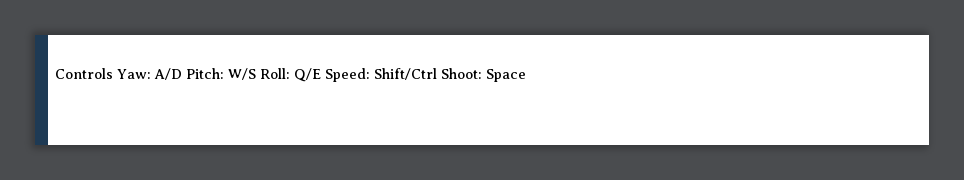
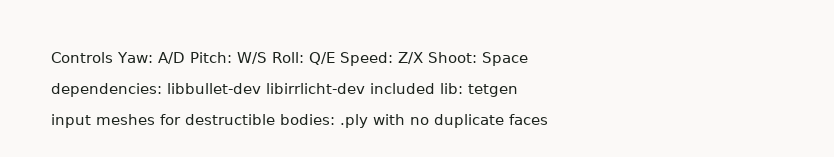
[373,68,437,80] Shift/Ctrl -> [397,52,423,64] Z/X
(526, 75) none -> [51,83,518,97] [51,114,548,128] // dependencies: libbullet-dev libirrlicht-dev included lib: tetgen // input meshes for destructible bodies: .ply with no duplicate faces

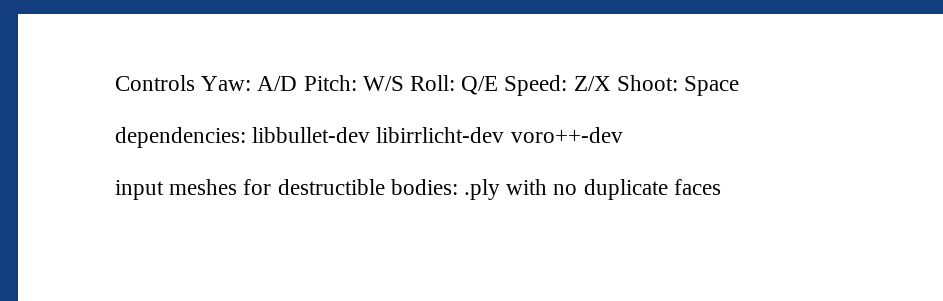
[370,83,518,97] included lib: tetgen -> [510,127,623,143] voro++-dev

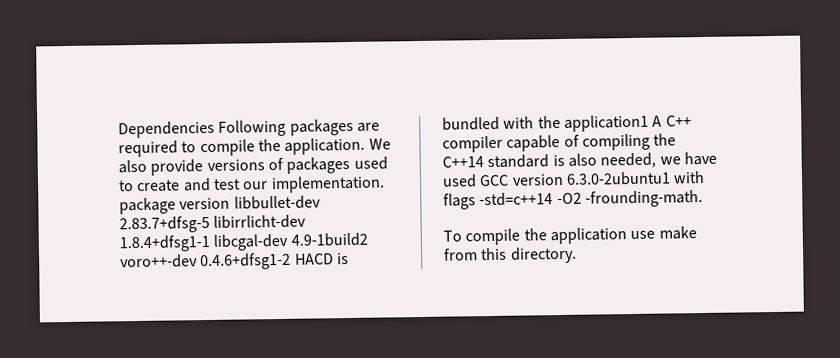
[115,75,740,96] [115,127,623,148] [115,179,721,200] Controls Yaw: A/D Pitch: W/S Roll: Q/E Speed: Z/X Shoot: Space // dependencies: libbullet-dev libirrlicht-dev voro++-dev // input meshes for destructible bodies: .ply with no duplicate faces -> [118,118,380,139] [118,137,391,158] [118,156,388,176] [118,175,385,194] [119,195,321,215] [119,214,307,234] [119,232,368,253] [120,252,349,271] [442,114,692,132] [442,133,677,153] [442,151,717,169] [442,170,706,188] [443,190,703,210] [443,226,697,246] [443,246,577,264] Dependencies Following packages are required to compile the application. We also provide versions of packages used to create and test our implementation. package version libbullet-dev 2.83.7+dfsg-5 libirrlicht-dev 1.8.4+dfsg1-1 libcgal-dev 4.9-1build2 voro++-dev 0.4.6+dfsg1-2 HACD is bundled with the application1 A C++ compiler capable of compiling the C++14 standard is also needed, we have used GCC version 6.3.0-2ubuntu1 with flags -std=c++14 -O2 -frounding-math. // To compile the application use make from this directory.

